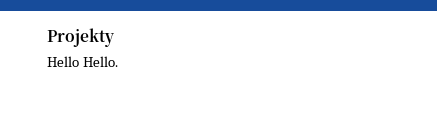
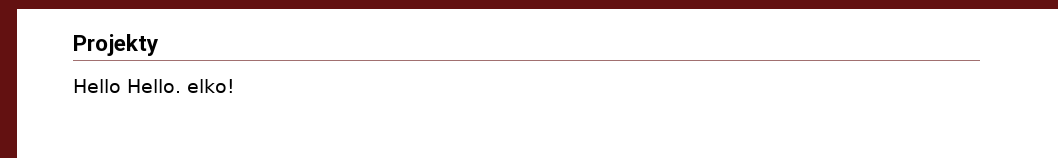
(118, 61) none -> [187,79,235,93] elko!

